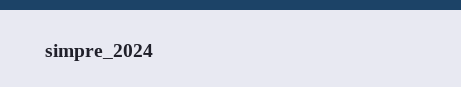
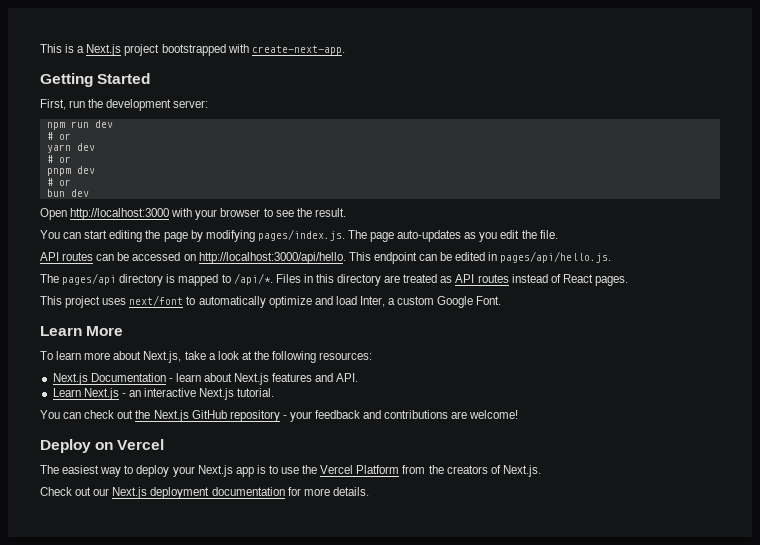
[45,44,153,61] simpre_2024 -> [40,44,345,56] [40,73,151,87] [40,99,209,111] [46,120,113,130] [46,132,71,140] [46,143,95,153] [46,155,71,163] [46,166,95,176] [46,178,71,186] [46,189,89,197] [40,208,346,220] [40,229,558,242] [40,251,612,264] [40,273,628,286] [40,295,502,308] [40,326,124,336] [40,351,373,363] [52,373,359,385] [52,388,275,400] [40,410,519,422] [40,439,165,453] [40,465,541,477] [40,487,369,499] This is a Next.js project bootstrapped with create-next-app. // Getting Started // First, run the development server: // npm run dev // # or // yarn dev // # or // pnpm dev // # or // bun dev // Open http://localhost:3000 with your browser to see the result. // You can start editing the page by modifying pages/index.js. The page auto-updates as you edit the file. // API routes can be accessed on http://localhost:3000/api/hello. This endpoint can be edited in pages/api/hello.js. // The pages/api directory is mapped to /api/*. Files in this directory are treated as API routes instead of React pages. // This project uses next/font to automatically optimize and load Inter, a custom Google Font. // Learn More // To learn more about Next.js, take a look at the following resources: // Next.js Documentation - learn about Next.js features and API. // Learn Next.js - an interactive Next.js tutorial. // You can check out the Next.js GitHub repository - your feedback and contributions are welcome! // Deploy on Vercel // The easiest way to deploy your Next.js app is to use the Vercel Platform from the creators of Next.js. // Check out our Next.js deployment documentation for more details.

